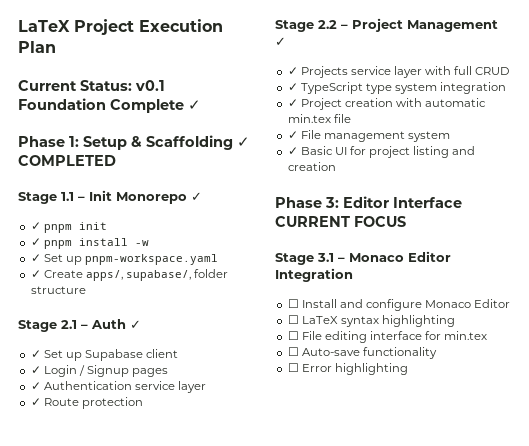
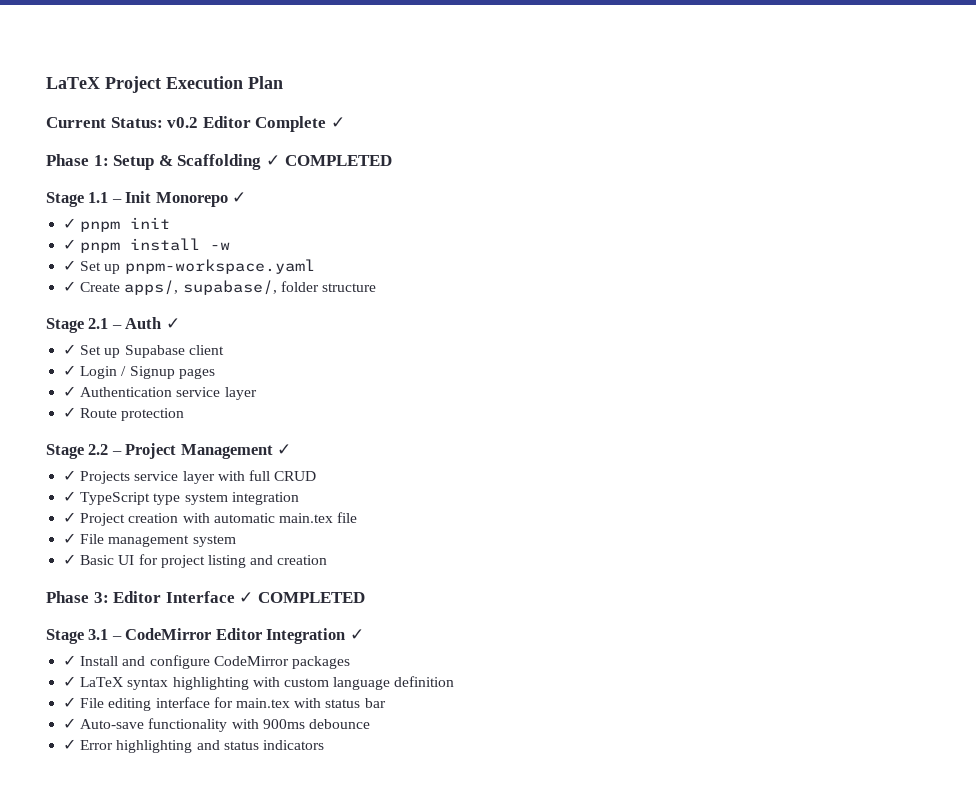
[135,80,165,91] [18,98,106,110] v0.1 Foundation -> [167,116,251,128] v0.2 Editor
[287,114,331,123] min.tex -> [278,513,333,523] main.tex
[275,216,406,227] CURRENT FOCUS -> [239,592,365,603] ✓ COMPLETED
[349,253,404,262] Monaco -> [125,628,212,640] CodeMirror
[287,299,299,308] // ☐ -> [349,629,364,640] [63,655,77,666] ✓ // ✓
[425,299,511,308] [287,315,299,324] Monaco Editor // ☐ -> [213,656,350,669] [63,676,77,687] CodeMirror packages // ✓
[287,331,488,343] [287,347,437,359] [287,363,408,375] // ☐ File editing interface for min.tex // ☐ Auto-save functionality // ☐ Error highlighting -> [252,676,455,690] [63,697,386,711] [63,718,370,732] [63,739,324,753] with custom language definition // ✓ File editing interface for main.tex with status bar // ✓ Auto-save functionality with 900ms debounce // ✓ Error highlighting and status indicators

